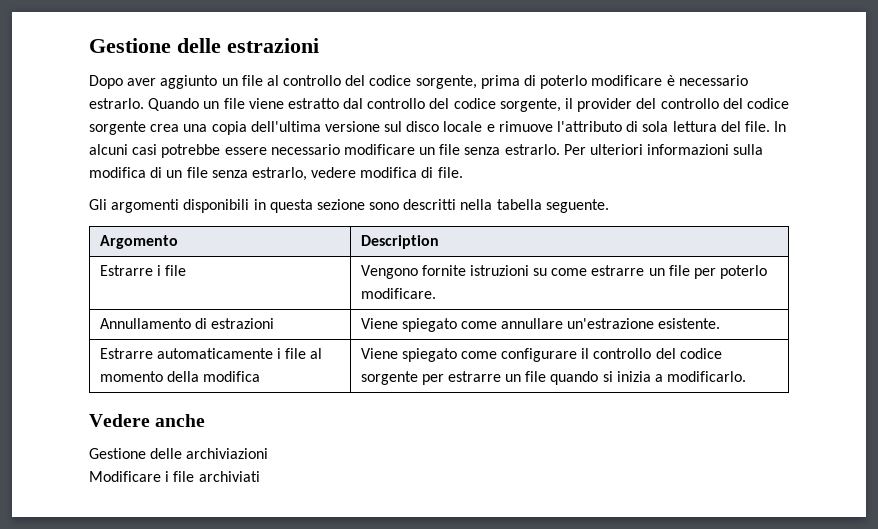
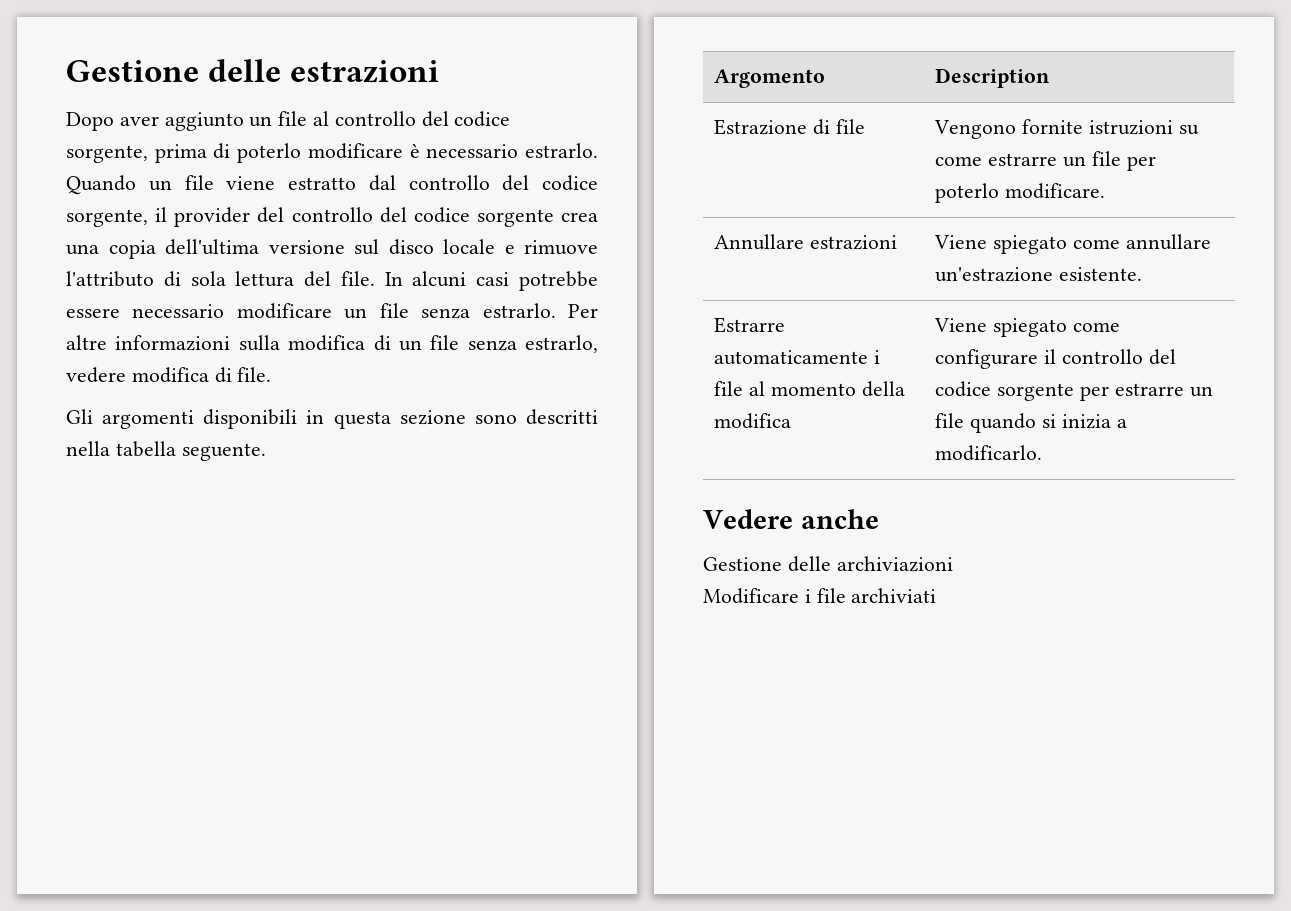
[590,144,644,155] ulteriori -> [66,335,107,350] altre
[99,265,161,276] Estrarre i -> [714,119,831,135] Estrazione di
[99,318,207,329] Annullamento di -> [714,234,805,250] Annullare

